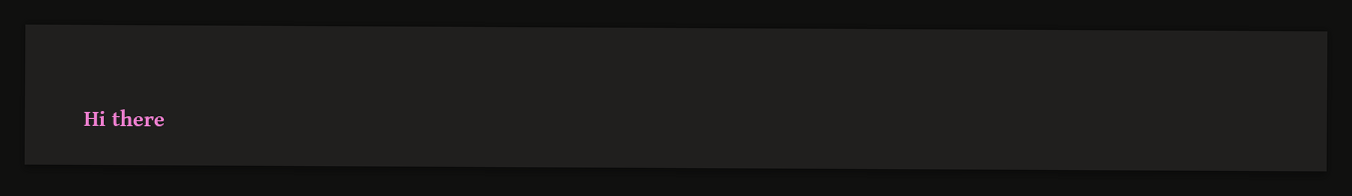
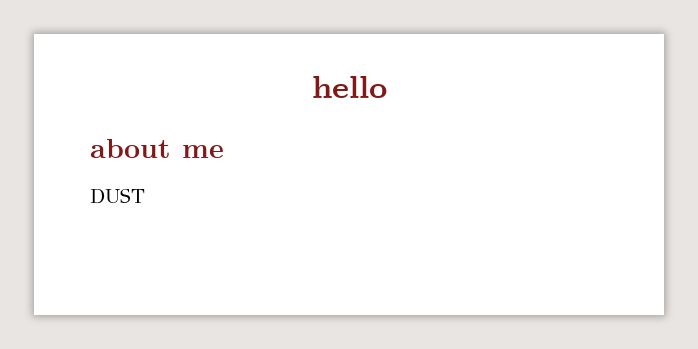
[83,109,165,127] Hi there -> [312,76,387,98] [90,139,224,158] [90,188,145,204] hello // about me // DUST

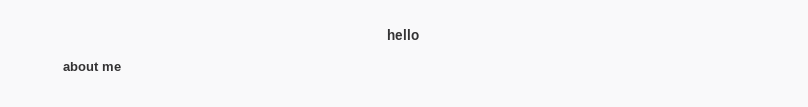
[90,188,145,204] // DUST -> (121, 67) none

